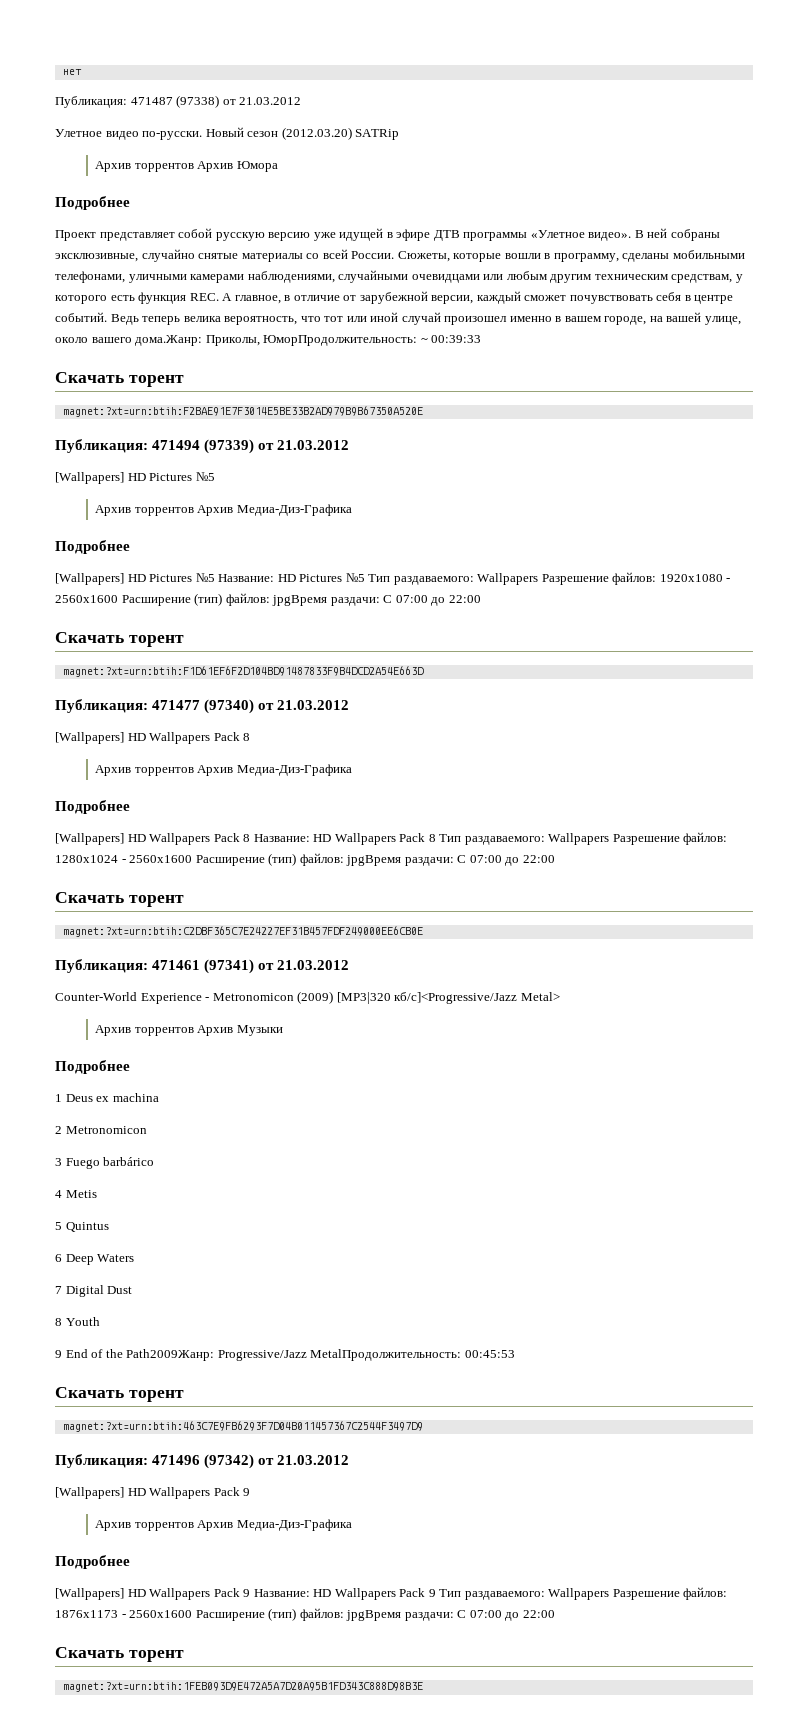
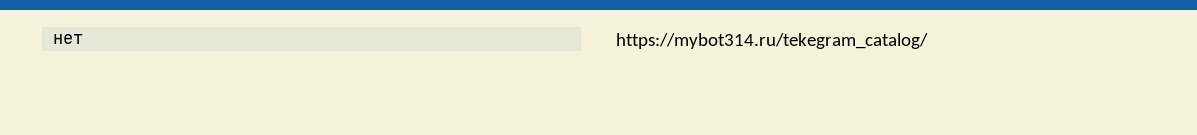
[55,95,302,108] [55,127,400,140] [95,161,278,172] [55,196,130,210] [55,228,720,241] [55,249,745,262] [55,270,743,283] [55,291,734,304] [55,312,741,325] [55,335,482,346] [55,372,184,387] [62,406,423,417] [55,439,350,454] [55,472,215,484] [95,504,352,516] [55,540,130,554] [55,572,731,585] [55,593,481,606] [55,632,184,647] [62,666,424,677] [55,699,350,714] [55,732,251,744] [95,764,352,776] [55,800,130,814] [55,832,728,845] [55,853,555,866] [55,892,184,907] [62,926,423,937] [55,959,350,974] [55,991,560,1004] [95,1025,283,1036] [55,1060,130,1074] [55,1093,159,1102] [55,1126,147,1134] [55,1157,155,1169] [55,1190,97,1198] [55,1222,109,1232] [55,1254,135,1265] [55,1285,133,1297] [55,1317,100,1326] [55,1349,515,1361] [55,1387,184,1402] [62,1421,423,1432] [55,1454,350,1469] [55,1487,251,1499] [95,1519,352,1531] [55,1555,130,1569] [55,1587,728,1600] [55,1608,555,1621] [55,1647,184,1662] [62,1682,423,1692] Публикация: 471487 (97338) от 21.03.2012 // Улетное видео по-русски. Новый сезон (2012.03.20) SATRip // Архив торрентов Архив Юмора // Подробнее // Проект представляет собой русскую версию уже идущей в эфире ДТВ программы «Улетное видео». В ней собраны эксклюзивные, случайно снятые материалы со всей России. Сюжеты, которые вошли в программу, сделаны мобильными телефонами, уличными камерами наблюдениями, случайными очевидцами или любым другим техническим средствам, у которого есть функция REC. А главное, в отличие от зарубежной версии, каждый сможет почувствовать себя в центре событий. Ведь теперь велика вероятность, что тот или иной случай произошел именно в вашем городе, на вашей улице, около вашего дома.Жанр: Приколы, ЮморПродолжительность: ~ 00:39:33 // Скачать торент // magnet:?xt=urn:btih:F2BAE91E7F3014E5BE33B2AD979B9B67350A520E // Публикация: 471494 (97339) от 21.03.2012 // [Wallpapers] HD Pictures №5 // Архив торрентов Архив Медиа-Диз-Графика // Подробнее // [Wallpapers] HD Pictures №5 Название: HD Pictures №5 Тип раздаваемого: Wallpapers Разрешение файлов: 1920x1080 - 2560х1600 Расширение (тип) файлов: jpgВремя раздачи: С 07:00 до 22:00 // Скачать торент // magnet:?xt=urn:btih:F1D61EF6F2D104BD91487833F9B4DCD2A54E663D // Публикация: 471477 (97340) от 21.03.2012 // [Wallpapers] HD Wallpapers Pack 8 // Архив торрентов Архив Медиа-Диз-Графика // Подробнее // [Wallpapers] HD Wallpapers Pack 8 Название: HD Wallpapers Pack 8 Тип раздаваемого: Wallpapers Разрешение файлов: 1280х1024 - 2560х1600 Расширение (тип) файлов: jpgВремя раздачи: С 07:00 до 22:00 // Скачать торент // magnet:?xt=urn:btih:C2DBF365C7E24227EF31B457FDF249000EE6CB0E // Публикация: 471461 (97341) от 21.03.2012 // Counter-World Experience - Metronomicon (2009) [MP3|320 кб/с]<Progressive/Jazz Metal> // Архив торрентов Архив Музыки // Подробнее // 1 Deus ex machina // 2 Metronomicon // 3 Fuego barbárico // 4 Metis // 5 Quintus // 6 Deep Waters // 7 Digital Dust // 8 Youth // 9 End of the Path2009Жанр: Progressive/Jazz MetalПродолжительность: 00:45:53 // Скачать торент // magnet:?xt=urn:btih:463C7E9FB6293F7D04B011457367C2544F3497D9 // Публикация: 471496 (97342) от 21.03.2012 // [Wallpapers] HD Wallpapers Pack 9 // Архив торрентов Архив Медиа-Диз-Графика // Подробнее // [Wallpapers] HD Wallpapers Pack 9 Название: HD Wallpapers Pack 9 Тип раздаваемого: Wallpapers Разрешение файлов: 1876х1173 - 2560х1600 Расширение (тип) файлов: jpgВремя раздачи: С 07:00 до 22:00 // Скачать торент // magnet:?xt=urn:btih:1FEB093D9E472A5A7D20A95B1FD343C888D98B3E -> [616,33,928,49] https://mybot314.ru/tekegram_catalog/

